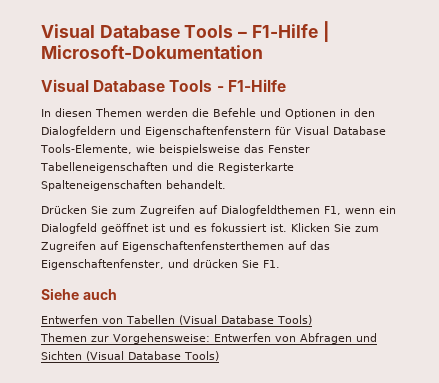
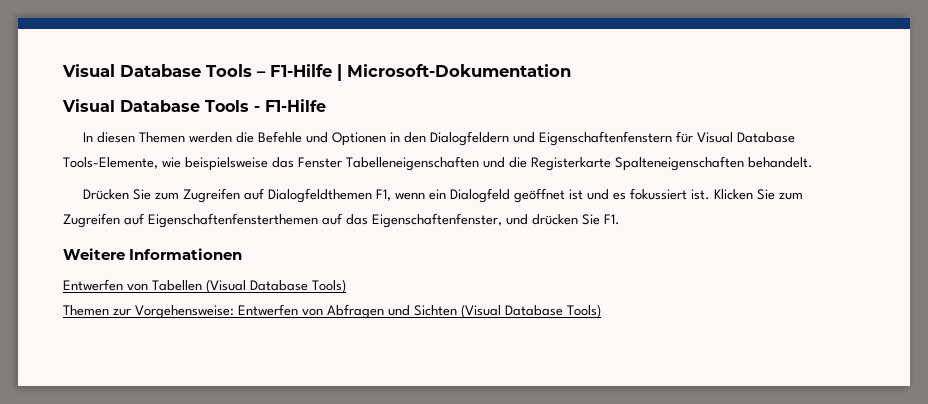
[41,288,117,300] Siehe auch -> [63,248,243,260] Weitere Informationen

